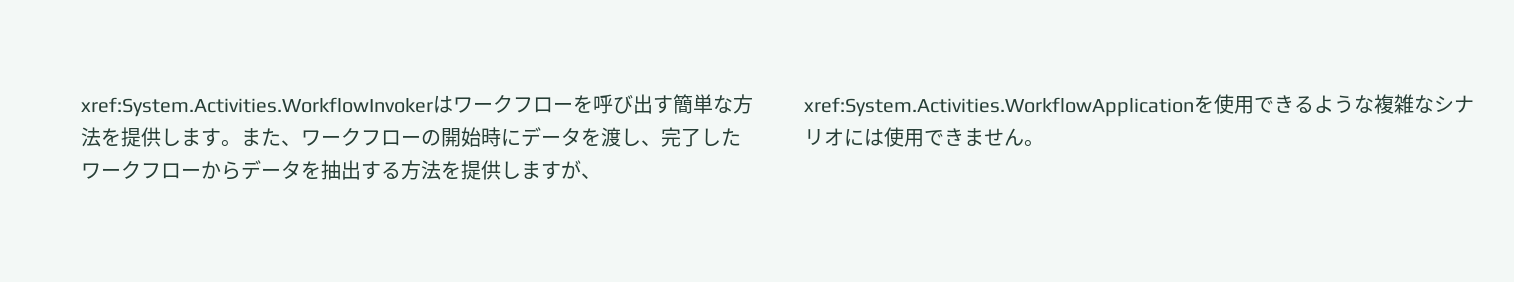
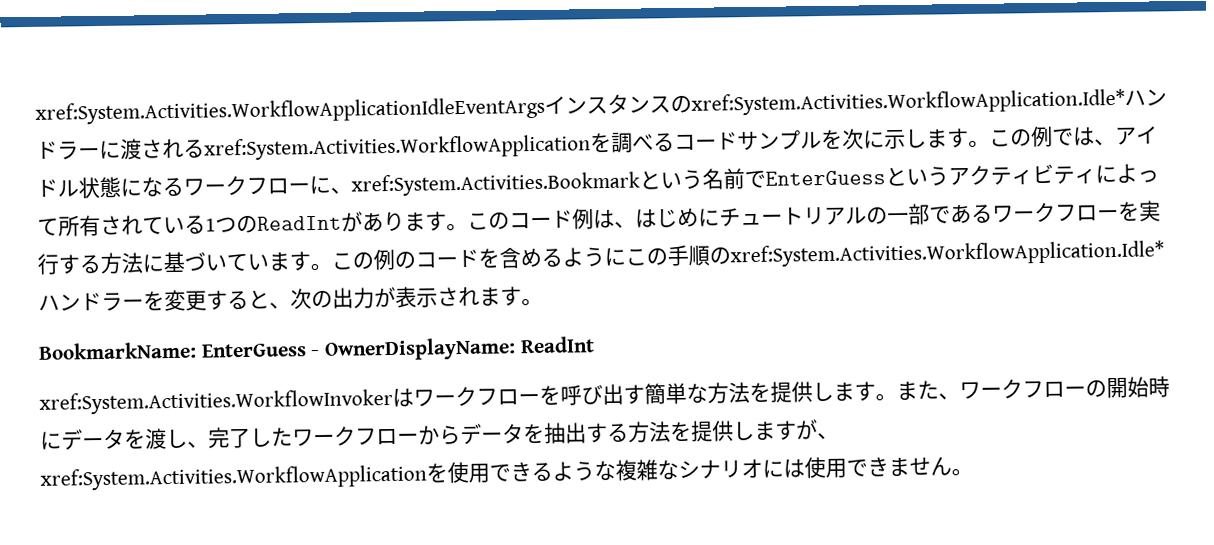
(81, 107) none -> [35,88,1167,125] [36,125,1158,161] [36,163,1159,199] [37,200,1161,237] [37,240,1164,275] [38,286,543,312] [38,336,595,361] xref:System.Activities.WorkflowApplicationIdleEventArgsインスタンスのxref:System.Activities.WorkflowApplication.Idle*ハンドラーに渡されるxref:System.Activities.WorkflowApplicationを調べるコードサンプルを次に示します。この例では、アイドル状態になるワークフローに、xref:System.Activities.Bookmarkという名前でEnterGuessというアクティビティによって所有されている1つのReadIntがあります。このコード例は、はじめにチュートリアルの一部であるワークフローを実行する方法に基づいています。この例のコードを含めるようにこの手順のxref:System.Activities.WorkflowApplication.Idle*ハンドラーを変更すると、次の出力が表示されます。 // BookmarkName: EnterGuess - OwnerDisplayName: ReadInt //

